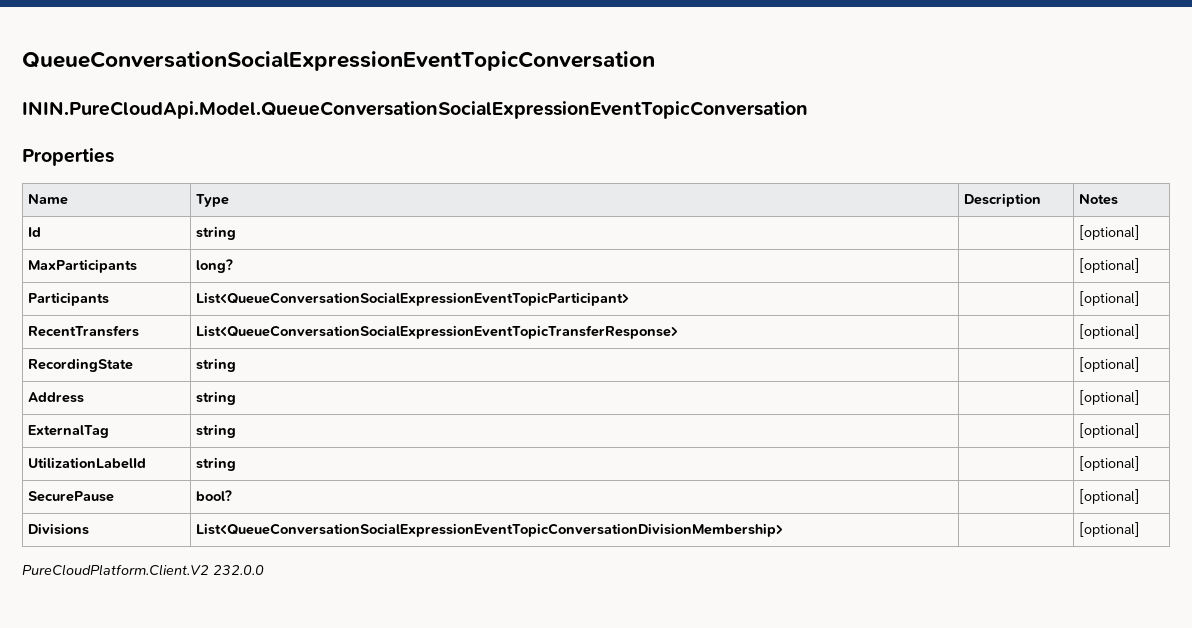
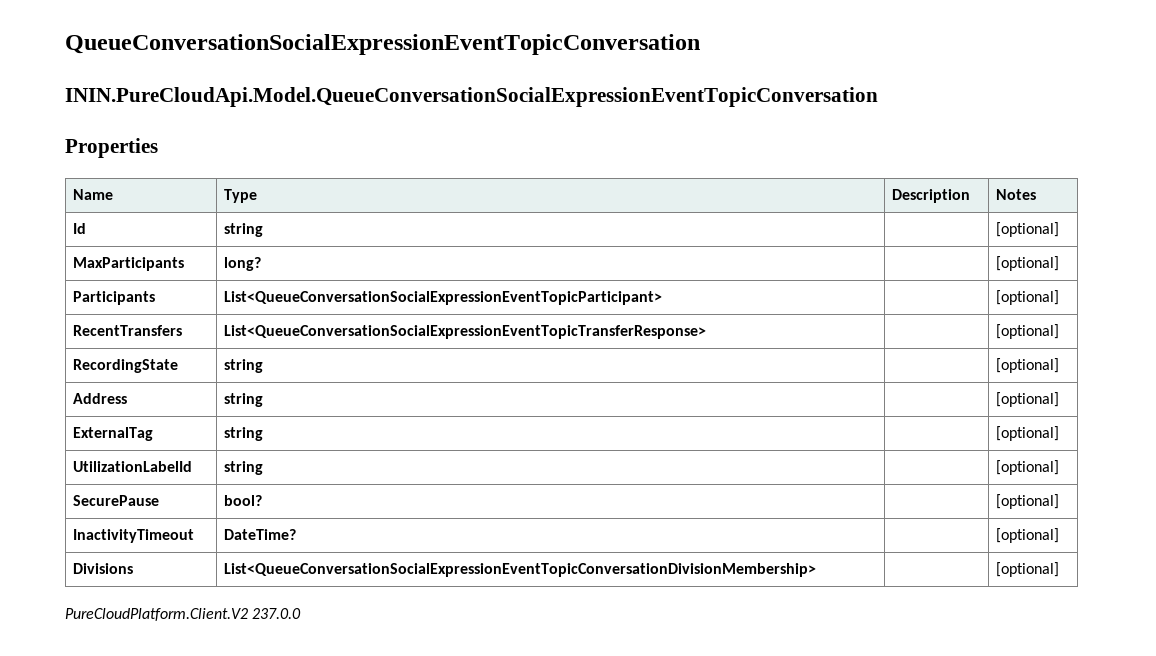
(1141, 496) none -> [73,529,195,543] [224,529,297,540] [996,528,1060,543] // InactivityTimeout | DateTime? | | [optional]
[213,565,264,575] 232.0.0 -> [252,608,302,619] 237.0.0

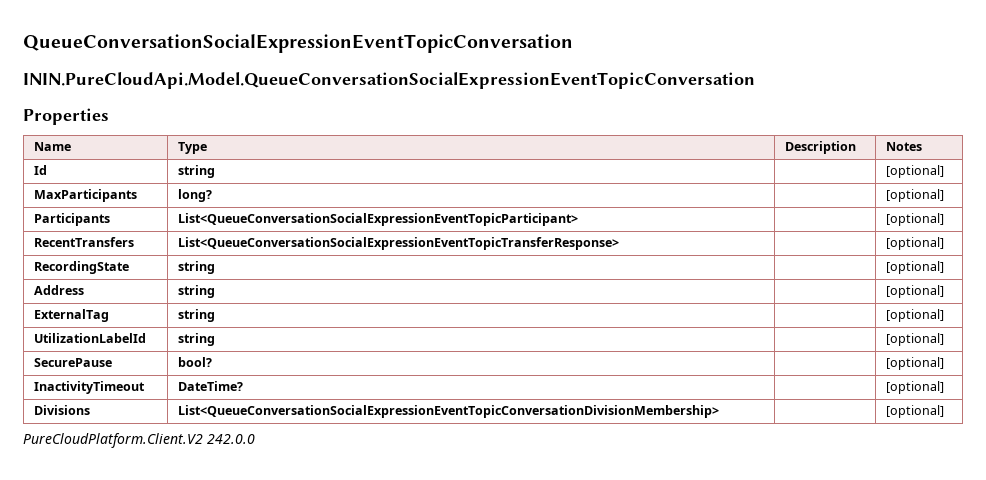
[252,608,302,619] 237.0.0 -> [207,434,255,444] 242.0.0

